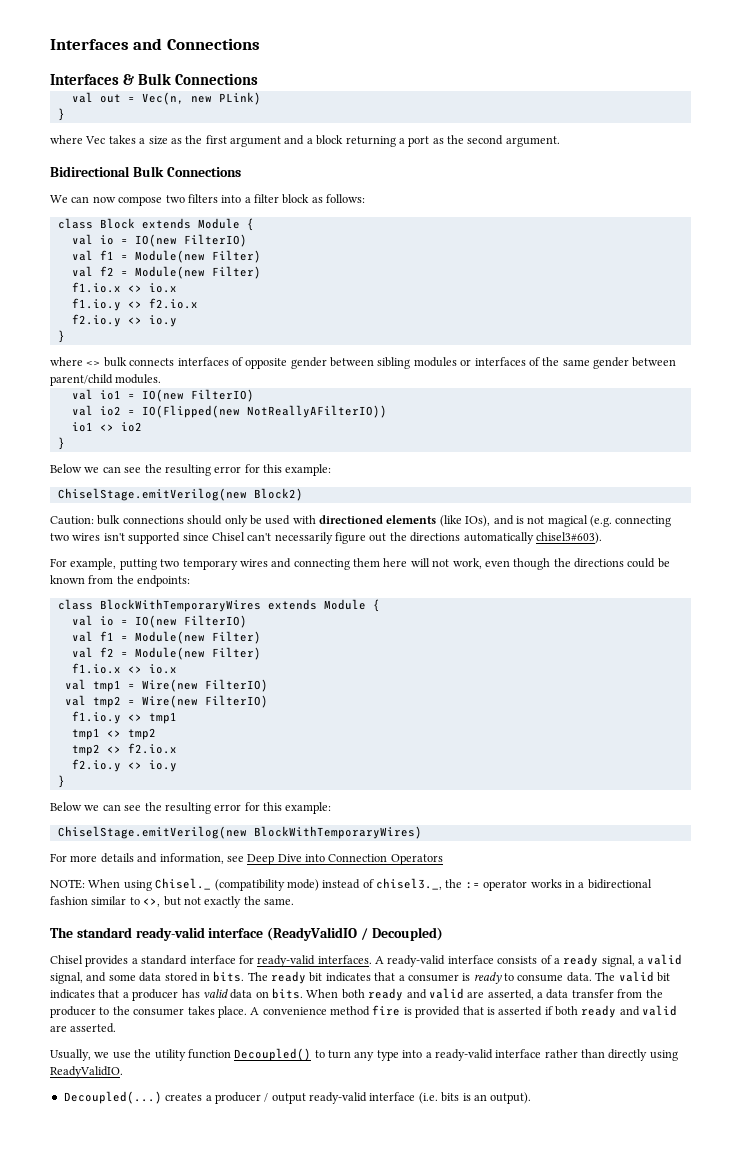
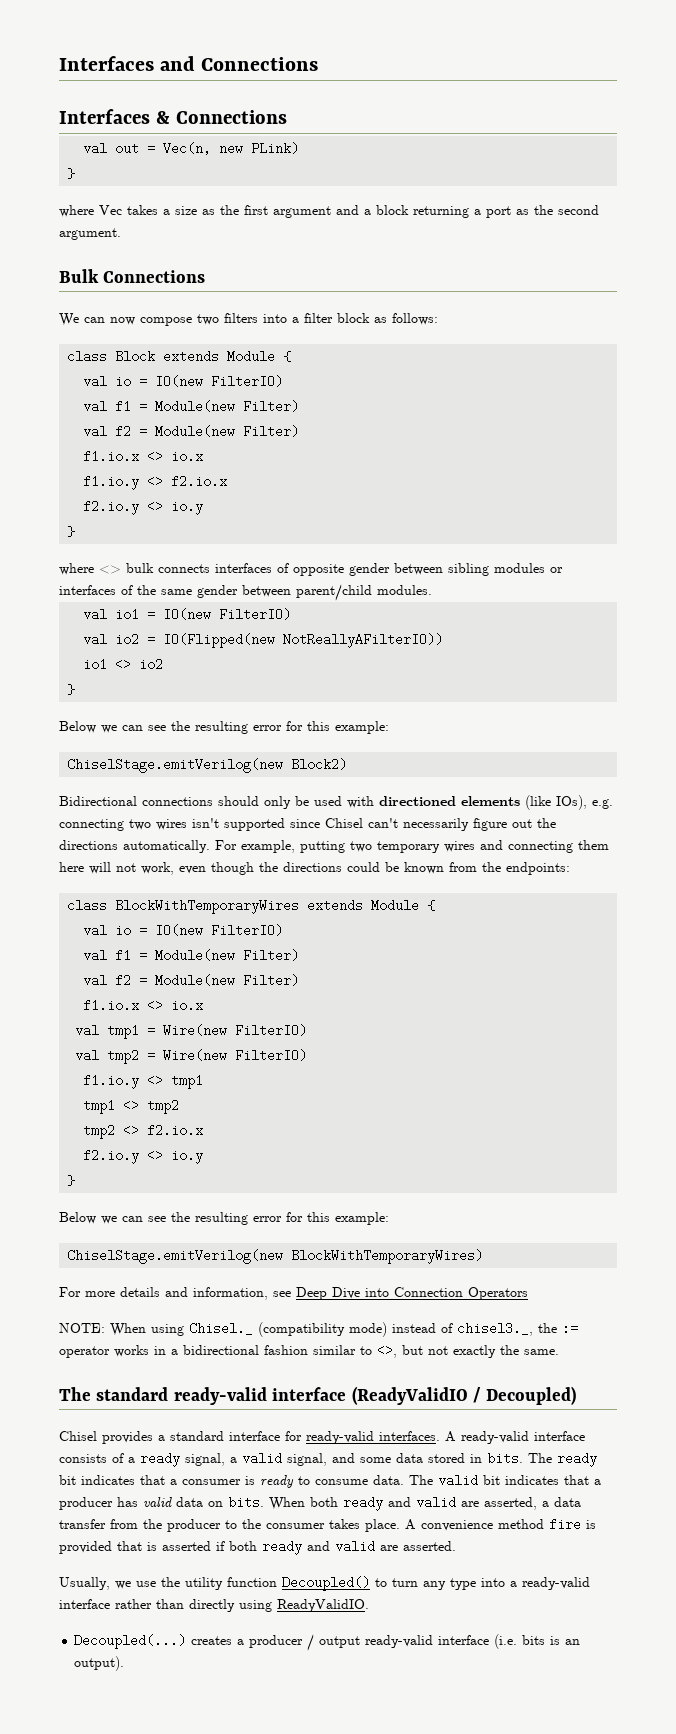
[138,73,172,85] Bulk -> (170, 117) none
[50,166,130,177] Bidirectional -> (121, 234) none
[50,515,121,525] Caution: bulk -> [59,796,137,806] Bidirectional
[493,515,612,527] and is not magical (e.g. -> [592,799,613,809] e.g.
[463,532,602,544] automatically chisel3#603). // -> [123,840,210,853] automatically.

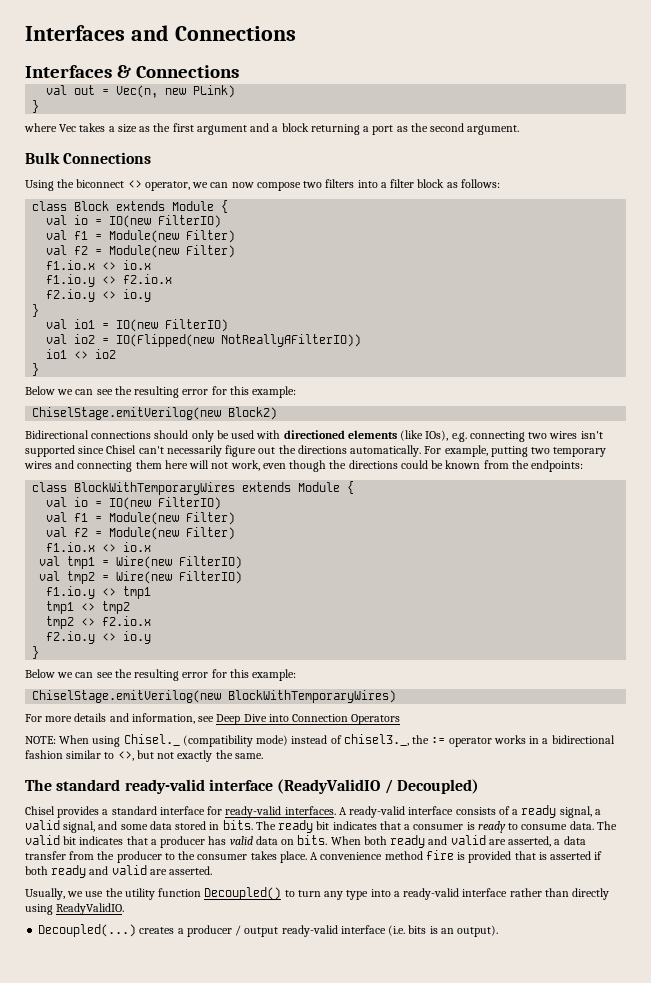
[59,313,79,326] We -> [25,179,209,191] Using the biconnect <> operator, we
[59,563,563,576] [59,584,432,601] // where <> bulk connects interfaces of opposite gender between sibling modules or interfaces of the same gender between parent/child modules. -> (40, 310) none

